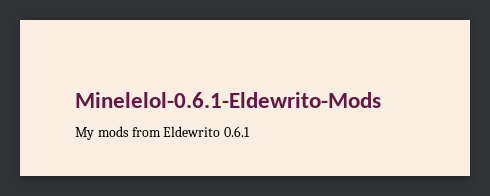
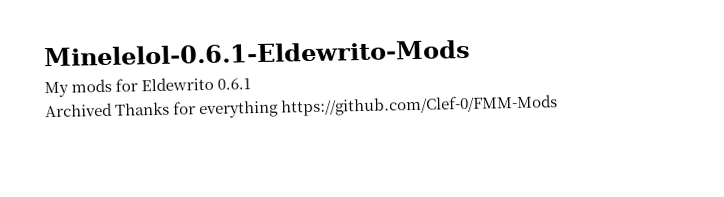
[131,127,161,137] from -> [115,78,139,92] for
(251, 131) none -> [45,94,559,119] // Archived Thanks for everything https://github.com/Clef-0/FMM-Mods

